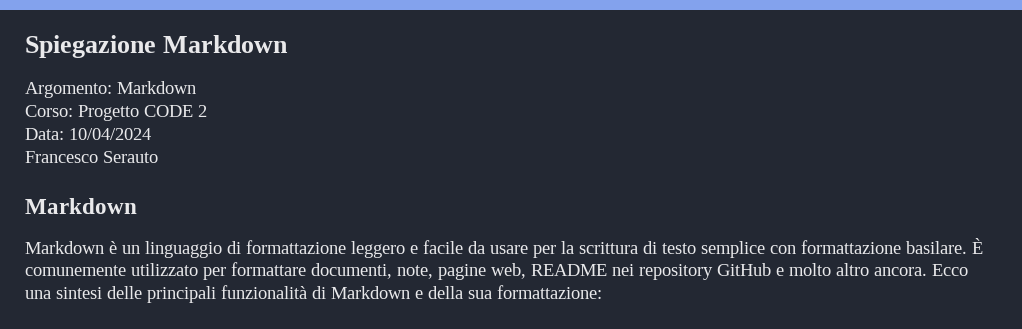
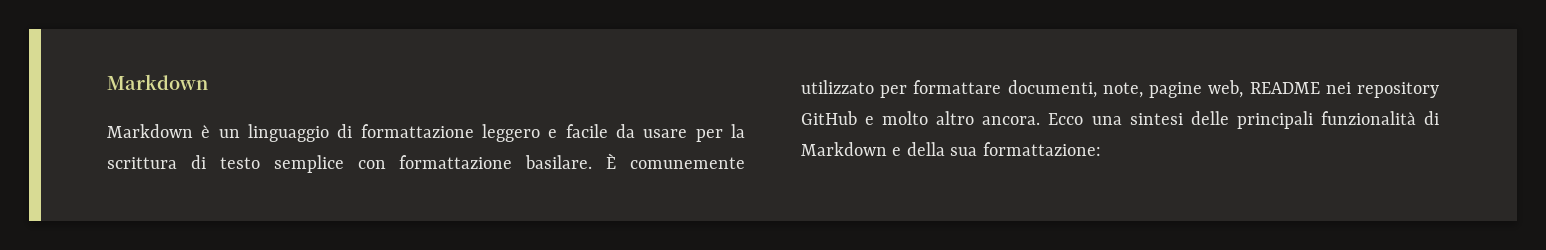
[25,35,289,58] [25,81,196,98] [25,105,207,121] [25,128,151,140] [25,151,158,163] Spiegazione Markdown // Argomento: Markdown // Corso: Progetto CODE 2 // Data: 10/04/2024 // Francesco Serauto // -> (107, 82) none

